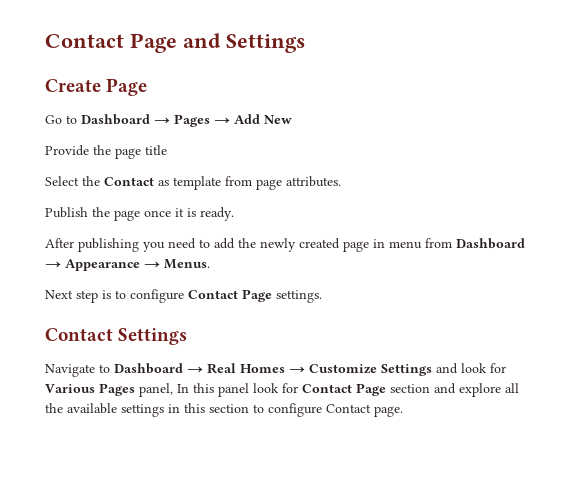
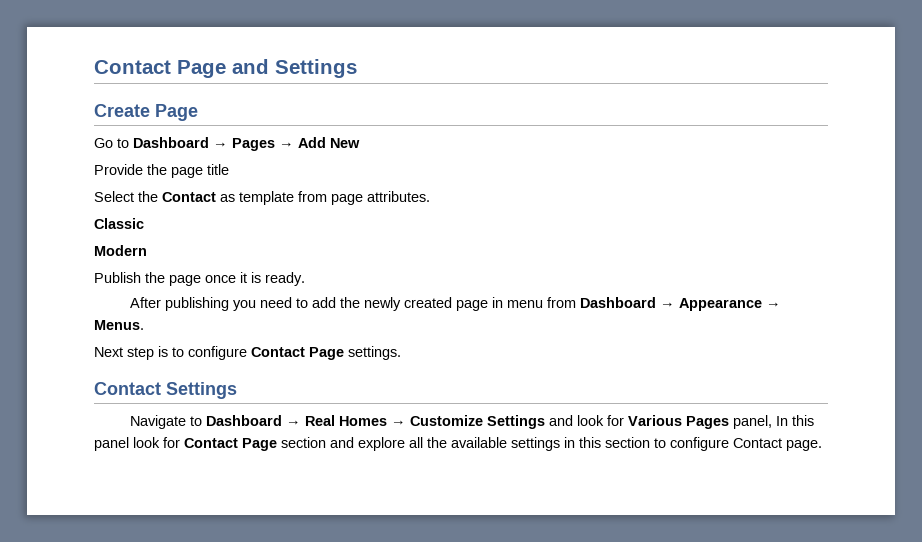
(341, 181) none -> [94,218,144,229] [94,245,147,256] // Classic // Modern

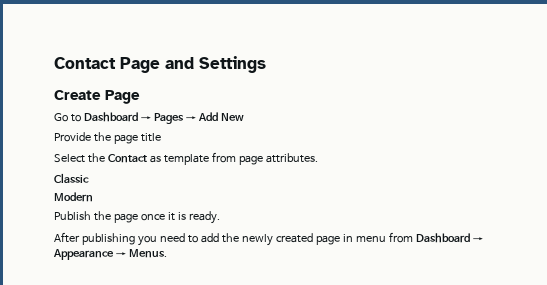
[94,346,401,360] [94,382,237,399] [130,415,815,429] [94,437,822,451] // Next step is to configure Contact Page settings. // Contact Settings // Navigate to Dashboard → Real Homes → Customize Settings and look for Various Pages panel, In this panel look for Contact Page section and explore all the available settings in this section to configure Contact page. -> (167, 253) none

